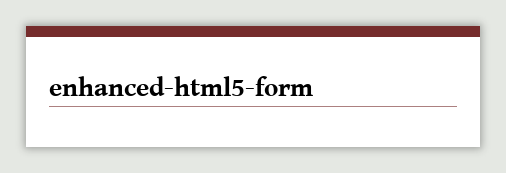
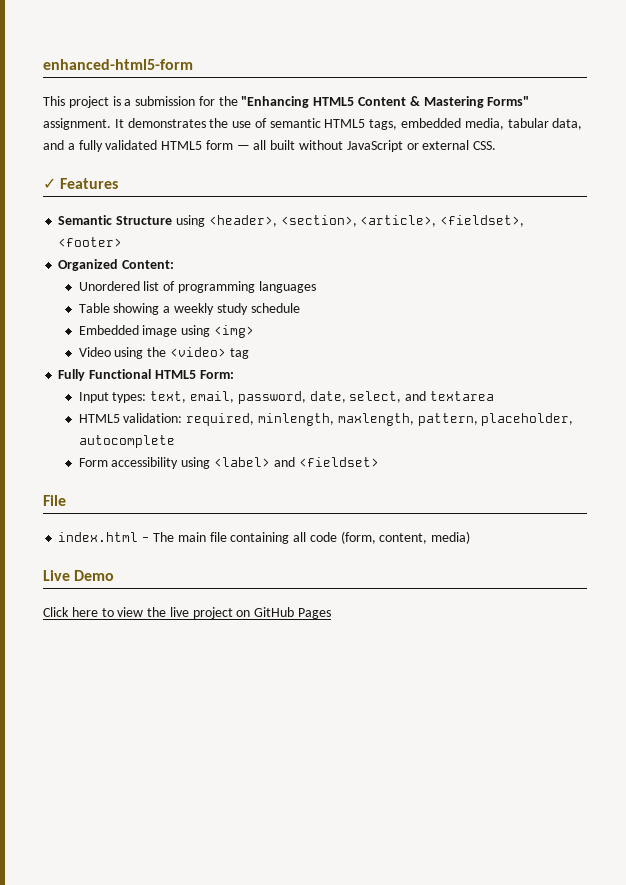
(313, 86) none -> [43,96,530,108] [43,118,583,130] [43,140,497,152] [43,178,119,189] [58,215,525,227] [58,237,123,247] [58,259,175,271] [78,281,316,293] [78,303,300,315] [78,325,255,338] [78,347,249,359] [58,369,234,381] [78,391,494,404] [78,413,574,426] [78,435,175,448] [78,457,379,469] [43,495,66,506] [58,531,471,544] [43,570,115,581] [43,607,332,619] // This project is a submission for the "Enhancing HTML5 Content & Mastering Forms" assignment. It demonstrates the use of semantic HTML5 tags, embedded media, tabular data, and a fully validated HTML5 form — all built without JavaScript or external CSS. // ✓ Features // Semantic Structure using <header>, <section>, <article>, <fieldset>, <footer> // Organized Content: // Unordered list of programming languages // Table showing a weekly study schedule // Embedded image using <img> // Video using the <video> tag // Fully Functional HTML5 Form: // Input types: text, email, password, date, select, and textarea // HTML5 validation: required, minlength, maxlength, pattern, placeholder, autocomplete // Form accessibility using <label> and <fieldset> // File // index.html – The main file containing all code (form, content, media) // Live Demo // Click here to view the live project on GitHub Pages

